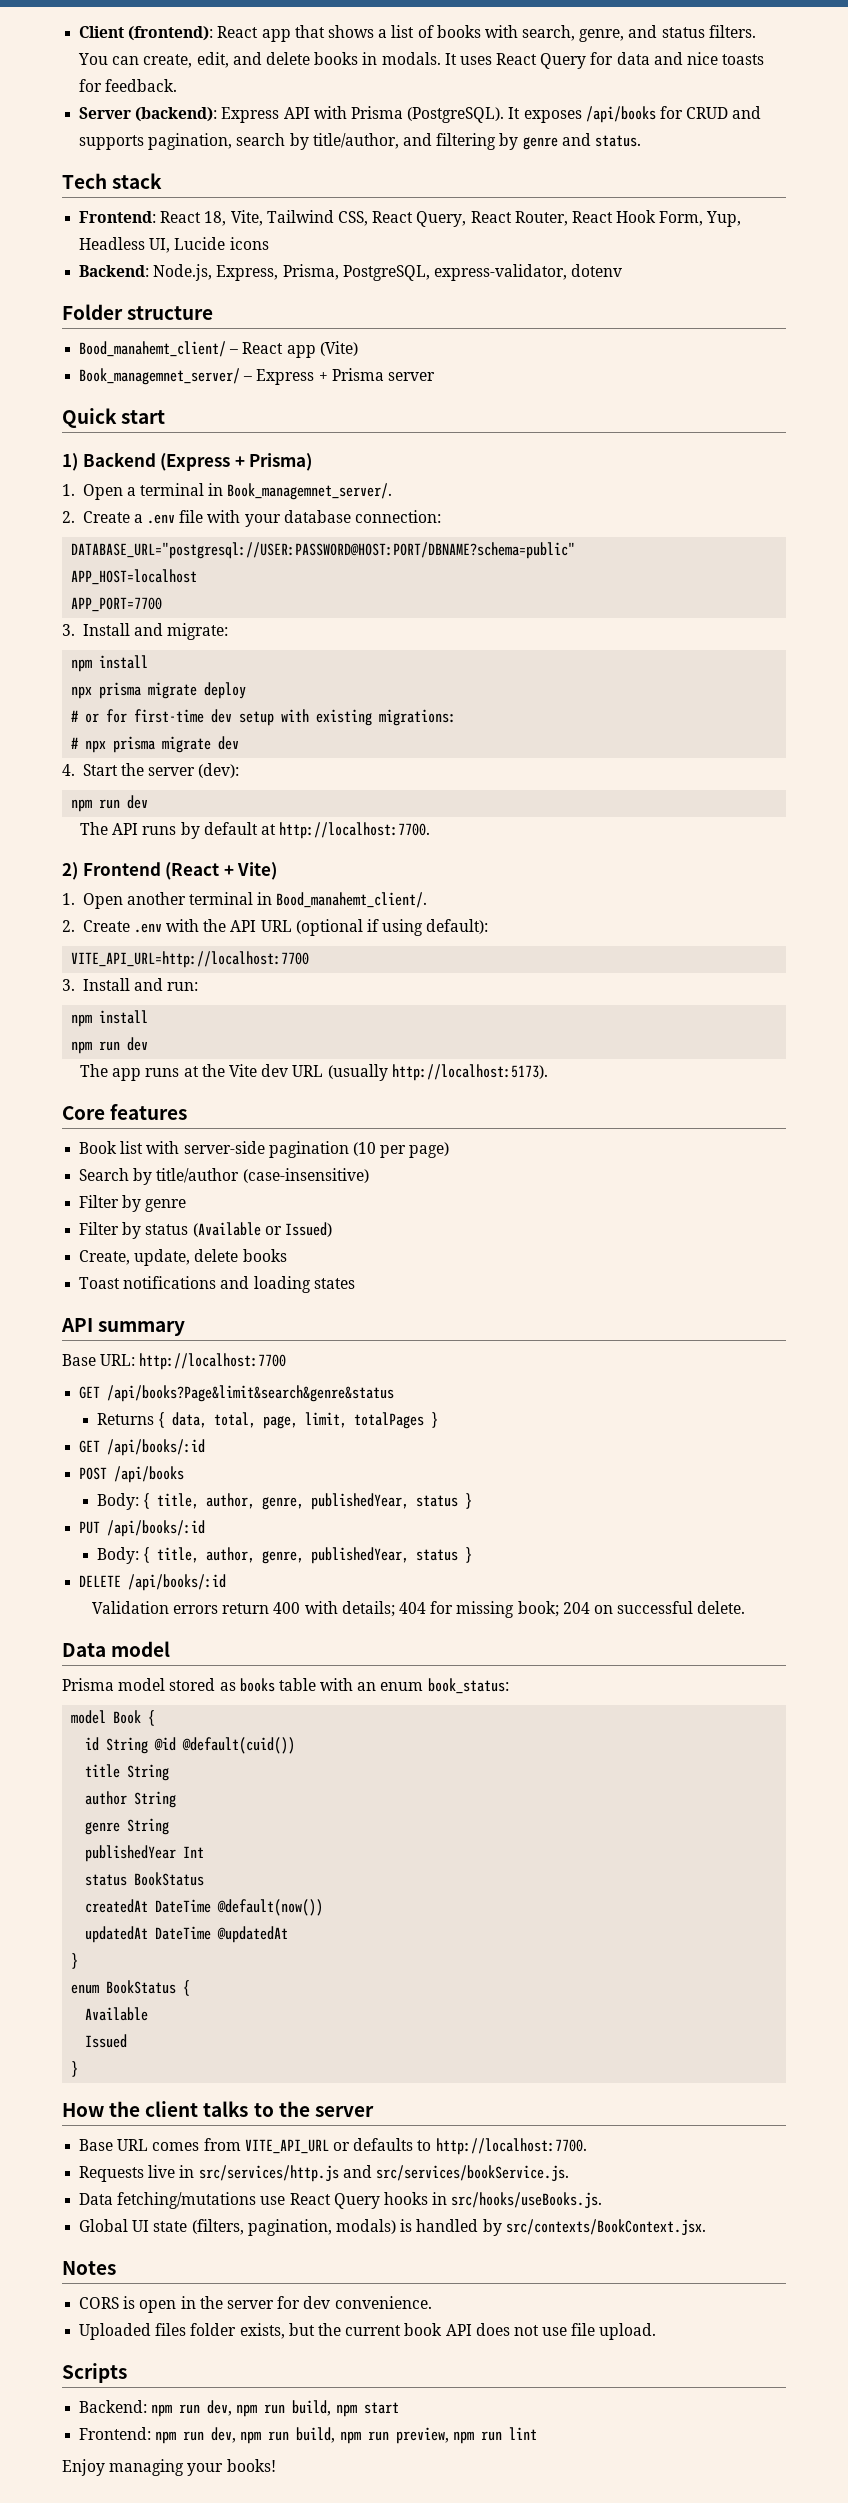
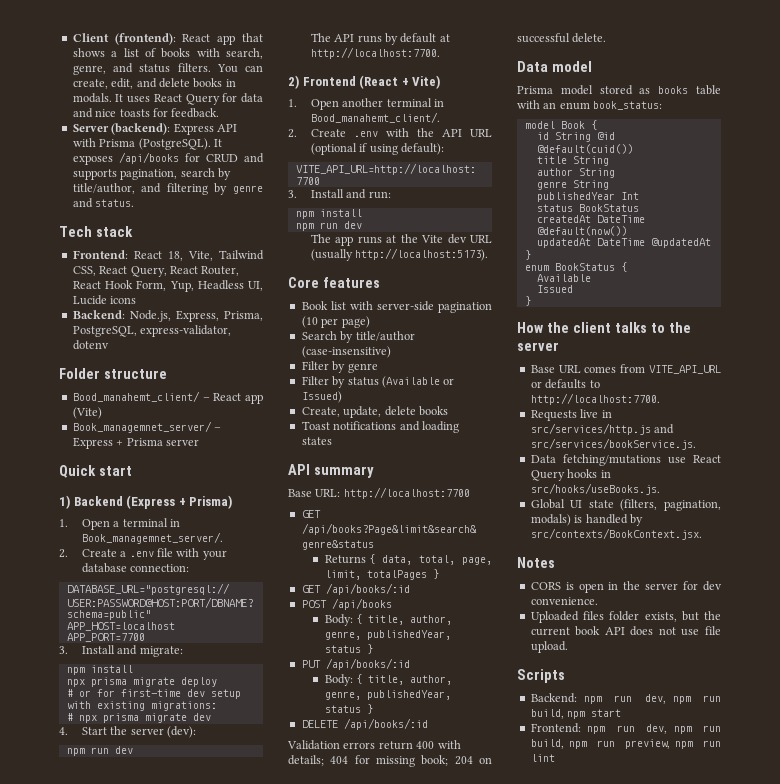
[62,2459,276,2476] // Enjoy managing your books! -> (555, 758) none

